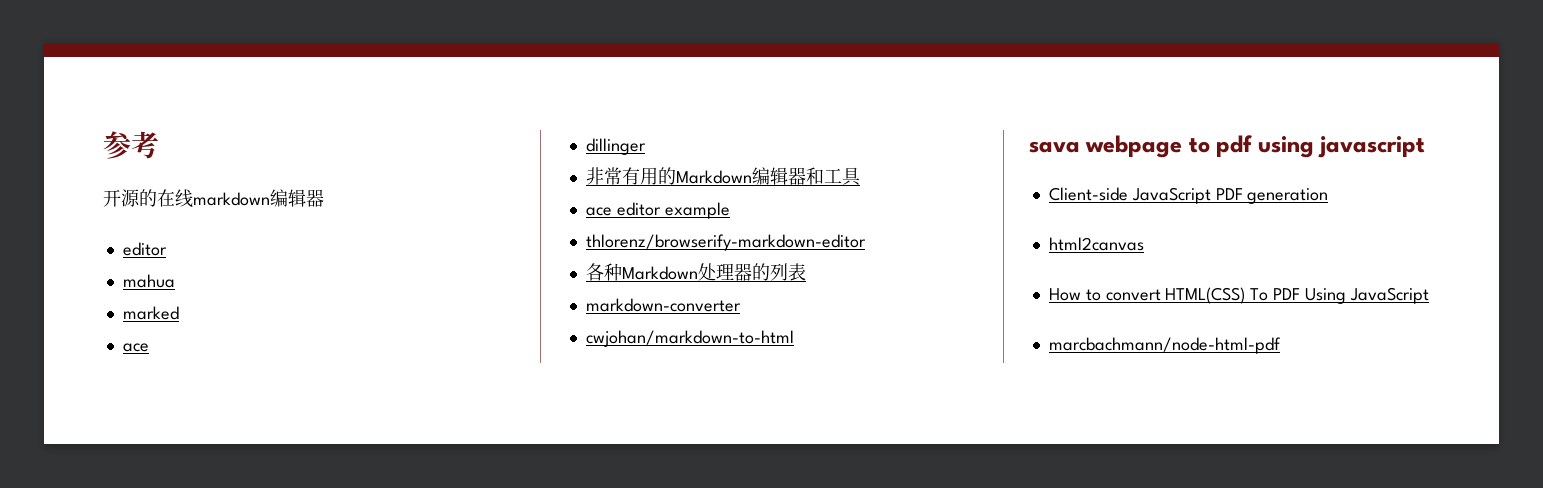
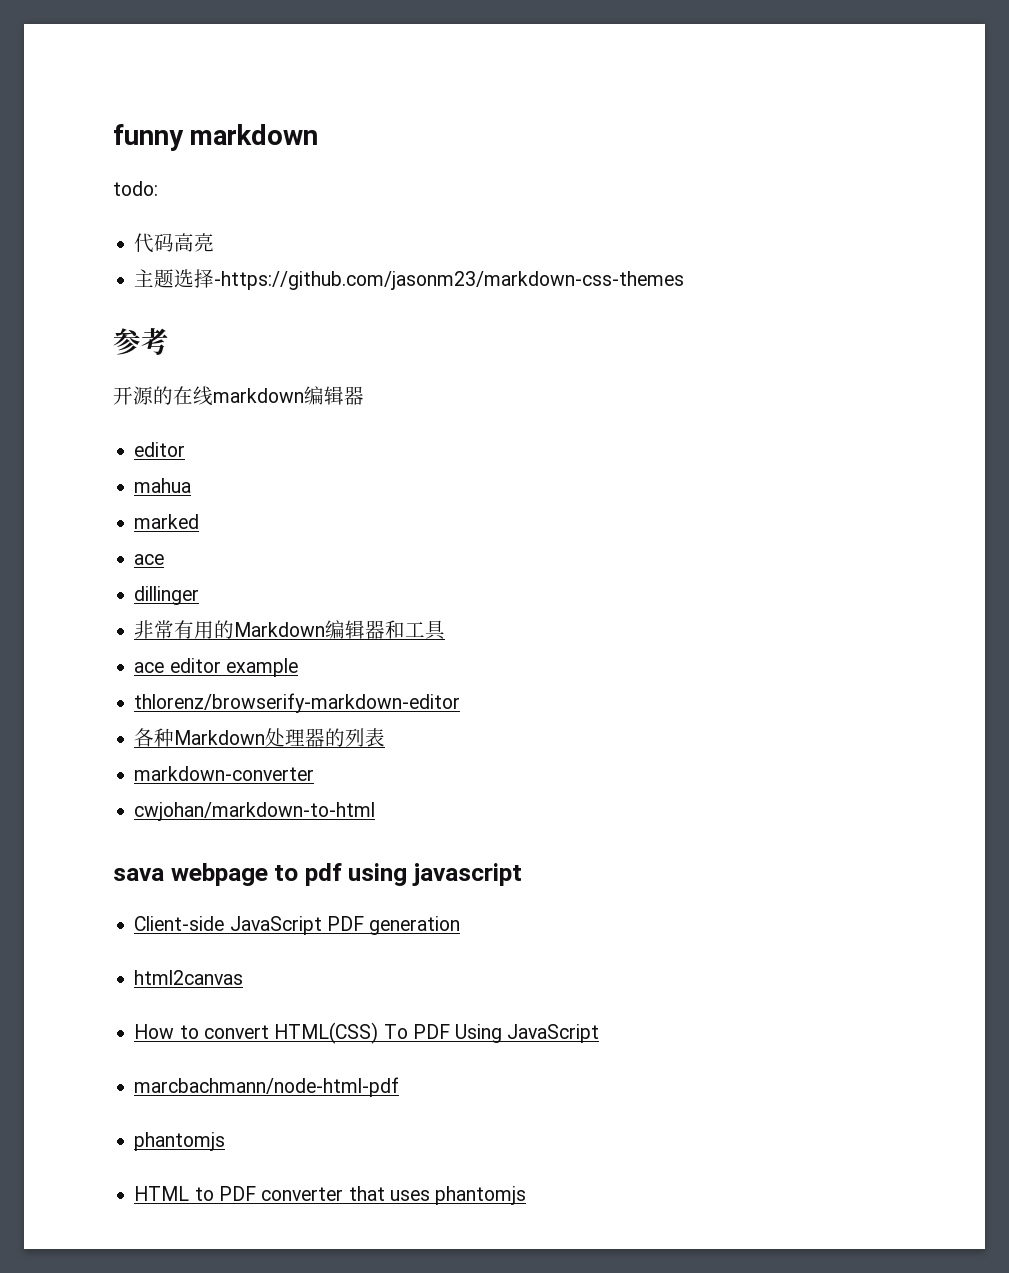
(103, 145) none -> [113,124,319,151] [113,181,158,196] [134,233,215,253] [134,269,685,290] funny markdown // todo: // 代码高亮 // 主题选择-https://github.com/jasonm23/markdown-css-themes //
(1281, 345) none -> [134,1132,226,1151] [134,1186,527,1205] // phantomjs // HTML to PDF converter that uses phantomjs

